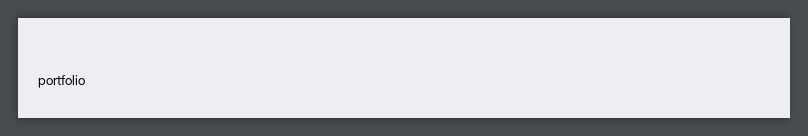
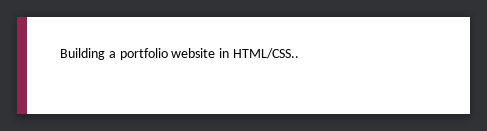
[38,75,85,88] portfolio -> [60,48,299,60] Building a portfolio website in HTML/CSS..

